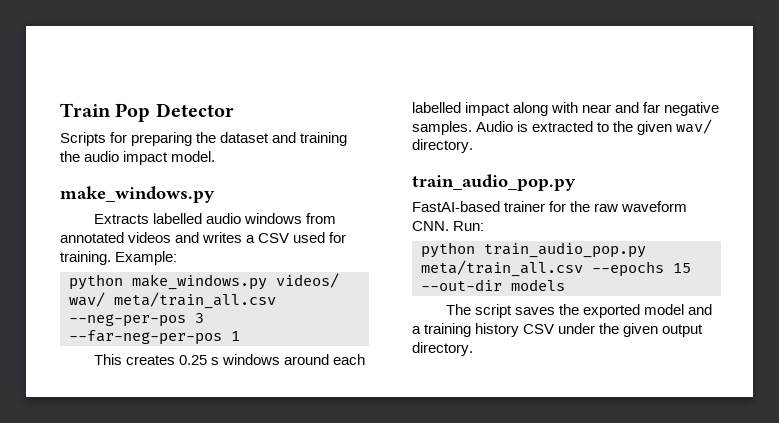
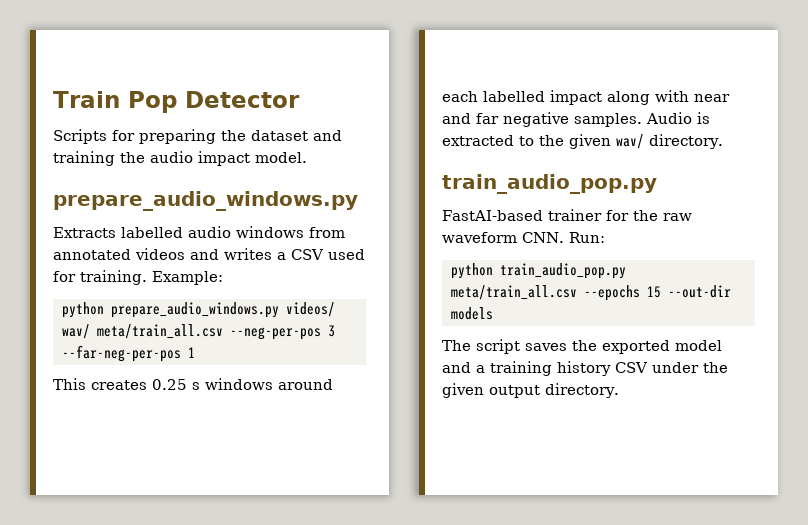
[60,186,215,203] make_windows.py -> [53,191,358,211] prepare_audio_windows.py
[132,274,267,290] make_windows.py -> [110,302,279,318] prepare_audio_windows.py

